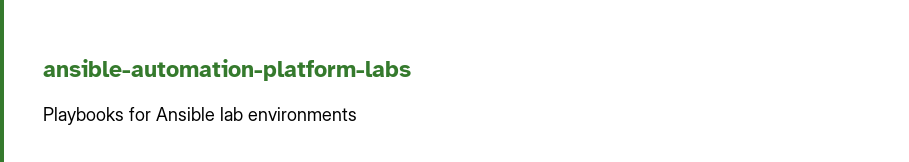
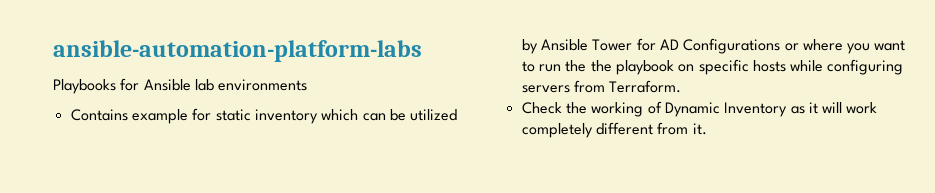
(357, 114) none -> [70,108,458,124] [521,38,906,54] [521,59,904,75] [521,80,682,93] [521,101,878,117] [521,122,707,138] // Contains example for static inventory which can be utilized by Ansible Tower for AD Configurations or where you want to run the the playbook on specific hosts while configuring servers from Terraform. // Check the working of Dynamic Inventory as it will work completely different from it.

